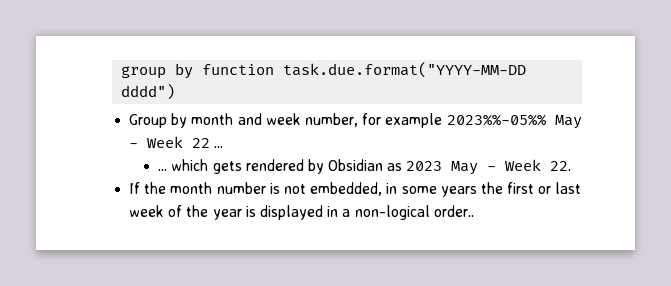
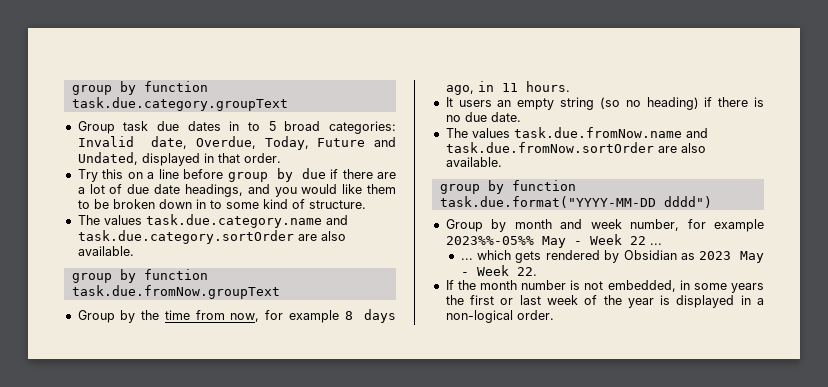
[121,63,275,79] group by function -> [71,81,208,95] [71,97,288,111] [77,121,396,134] [77,136,396,150] [77,152,281,166] [77,168,396,182] [77,184,396,197] [77,199,366,209] [77,214,348,228] [77,230,346,244] [77,246,134,256] [71,269,208,283] [71,285,280,299] [77,309,396,323] [445,81,570,95] [445,97,764,110] [445,112,521,122] [445,127,708,138] [445,142,706,153] [445,157,502,167] [439,180,576,194] group by function task.due.category.groupText // Group task due dates in to 5 broad categories: Invalid date, Overdue, Today, Future and Undated, displayed in that order. // Try this on a line before group by due if there are a lot of due date headings, and you would like them to be broken down in to some kind of structure. // The values task.due.category.name and task.due.category.sortOrder are also available. // group by function task.due.fromNow.groupText // Group by the time from now, for example 8 days ago, in 11 hours. // It users an empty string (so no heading) if there is no due date. // The values task.due.fromNow.name and task.due.fromNow.sortOrder are also available. // group by function
[433,205,474,217] order.. -> [516,310,554,320] order.

